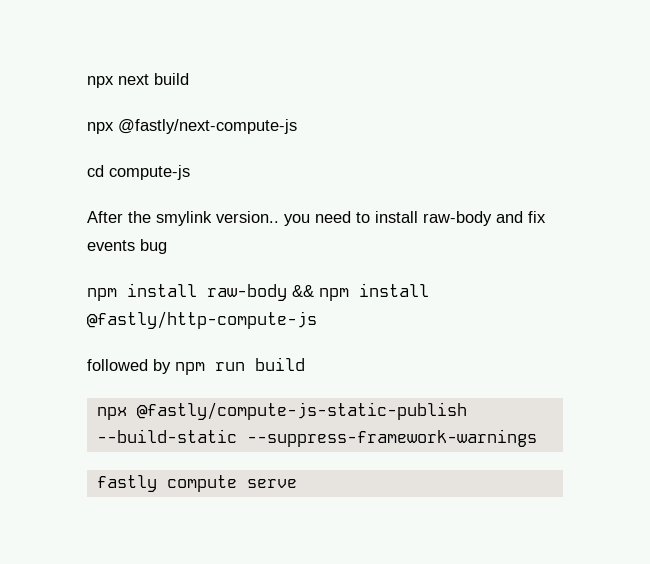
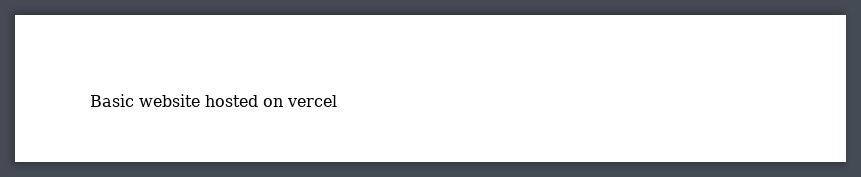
[87,73,189,88] [87,119,297,134] [87,165,190,180] [87,211,546,226] [87,239,167,254] [87,283,429,301] [87,311,317,329] [87,357,305,375] [96,402,467,420] [96,429,537,447] [96,475,297,492] npx next build // npx @fastly/next-compute-js // cd compute-js // After the smylink version.. you need to install raw-body and fix events bug // npm install raw-body && npm install @fastly/http-compute-js // followed by npm run build // npx @fastly/compute-js-static-publish --build-static --suppress-framework-warnings // fastly compute serve -> [90,94,337,107] Basic website hosted on vercel

